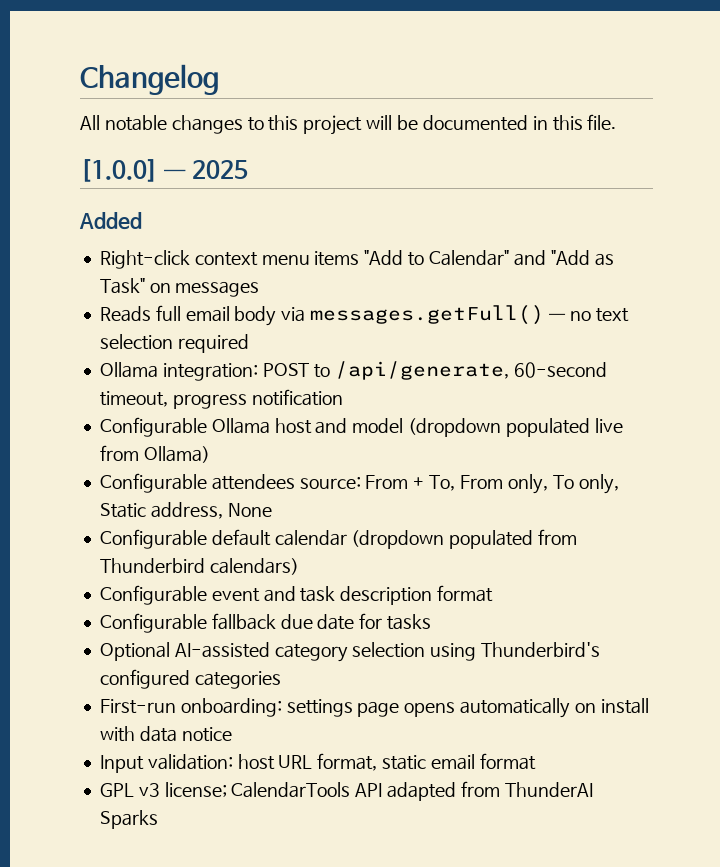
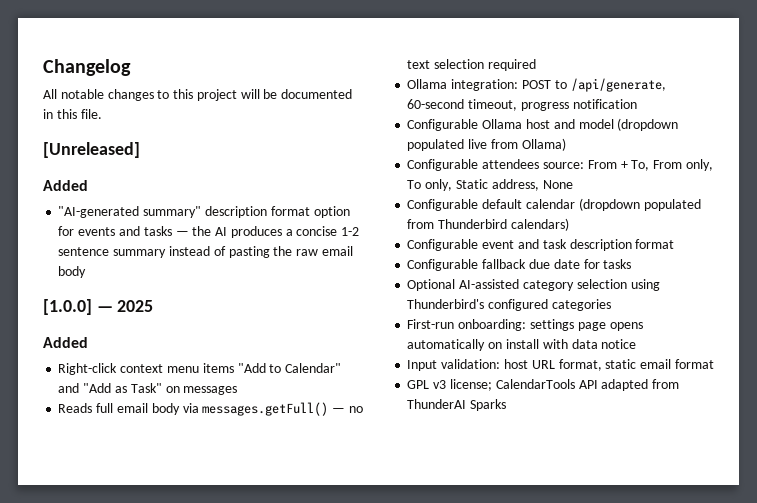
(617, 122) none -> [43,142,140,158] [43,180,88,191] [58,206,350,218] [58,226,360,238] [58,246,353,258] [58,266,87,278] // [Unreleased] // Added // "AI-generated summary" description format option for events and tasks — the AI produces a concise 1-2 sentence summary instead of pasting the raw email body

